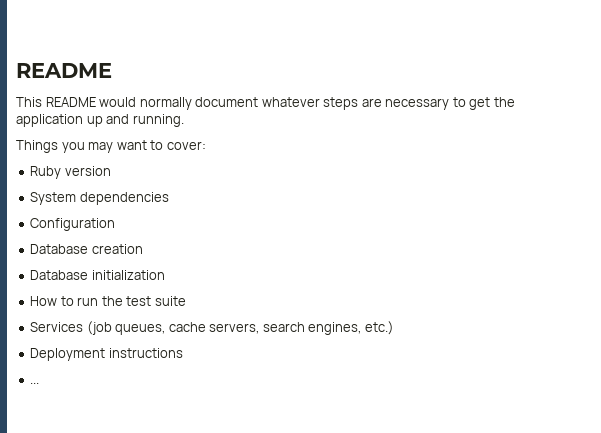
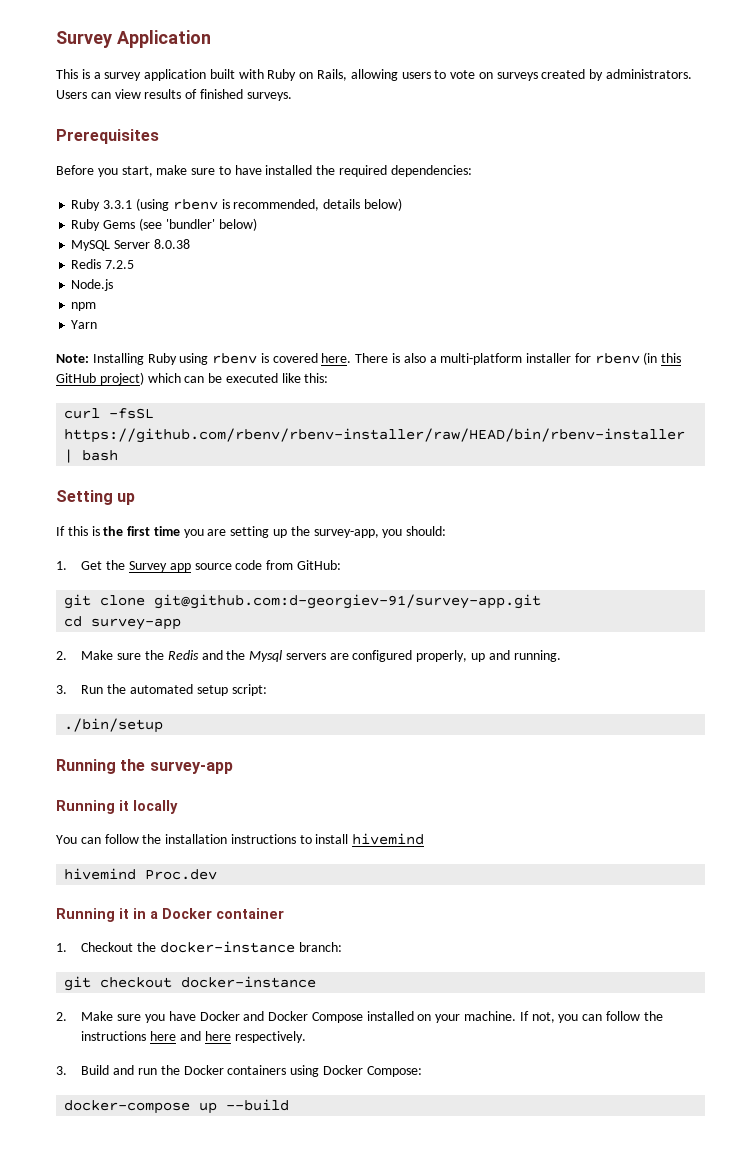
[16,63,112,78] README -> [56,30,211,48] Survey Application
[45,97,515,110] [16,114,184,127] [16,140,206,153] [30,166,111,179] [30,192,169,205] [30,218,116,231] [30,244,143,254] [30,270,165,280] [30,296,186,306] [30,321,394,335] [30,348,183,361] [30,382,40,384] README would normally document whatever steps are necessary to get the application up and running. // Things you may want to cover: // Ruby version // System dependencies // Configuration // Database creation // Database initialization // How to run the test suite // Services (job queues, cache servers, search engines, etc.) // Deployment instructions // ... -> [81,69,693,81] [56,89,292,101] [56,129,159,144] [56,165,472,177] [71,198,402,211] [71,218,257,231] [71,239,190,251] [71,259,135,269] [71,279,114,291] [71,302,97,311] [71,320,98,329] [56,352,682,365] [56,372,329,385] [64,408,155,419] [64,428,686,443] [64,449,119,463] [56,490,136,505] [56,526,447,538] [56,560,341,572] [64,594,542,609] [64,616,182,630] [56,650,561,662] [56,684,267,696] [64,718,164,733] [56,759,233,774] [56,800,178,814] [56,833,425,845] [64,868,218,880] [56,908,284,922] [56,941,342,953] [64,976,317,991] [56,1011,663,1023] [81,1031,306,1043] [56,1065,422,1077] [64,1099,290,1114] is a survey application built with Ruby on Rails, allowing users to vote on surveys created by administrators. Users can view results of finished surveys. // Prerequisites // Before you start, make sure to have installed the required dependencies: // Ruby 3.3.1 (using rbenv is recommended, details below) // Ruby Gems (see 'bundler' below) // MySQL Server 8.0.38 // Redis 7.2.5 // Node.js // npm // Yarn // Note: Installing Ruby using rbenv is covered here. There is also a multi-platform installer for rbenv (in this GitHub project) which can be executed like this: // curl -fsSL https://github.com/rbenv/rbenv-installer/raw/HEAD/bin/rbenv-installer | bash // Setting up // If this is the first time you are setting up the survey-app, you should: // 1. Get the Survey app source code from GitHub: // git clone git@github.com:d-georgiev-91/survey-app.git // cd survey-app // 2. Make sure the Redis and the Mysql servers are configured properly, up and running. // 3. Run the automated setup script: // ./bin/setup // Running the survey-app // Running it locally // You can follow the installation instructions to install hivemind // hivemind Proc.dev // Running it in a Docker container // 1. Checkout the docker-instance branch: // git checkout docker-instance // 2. Make sure you have Docker and Docker Compose installed on your machine. If not, you can follow the instructions here and here respectively. // 3. Build and run the Docker containers using Docker Compose: // docker-compose up --build

